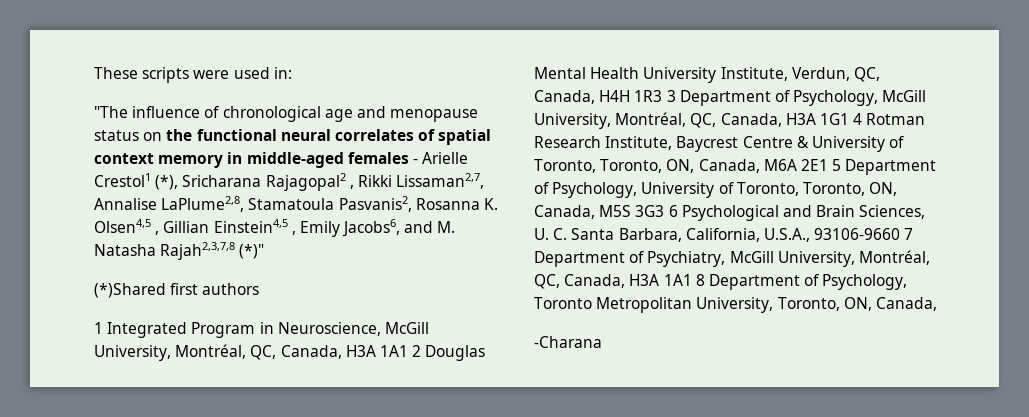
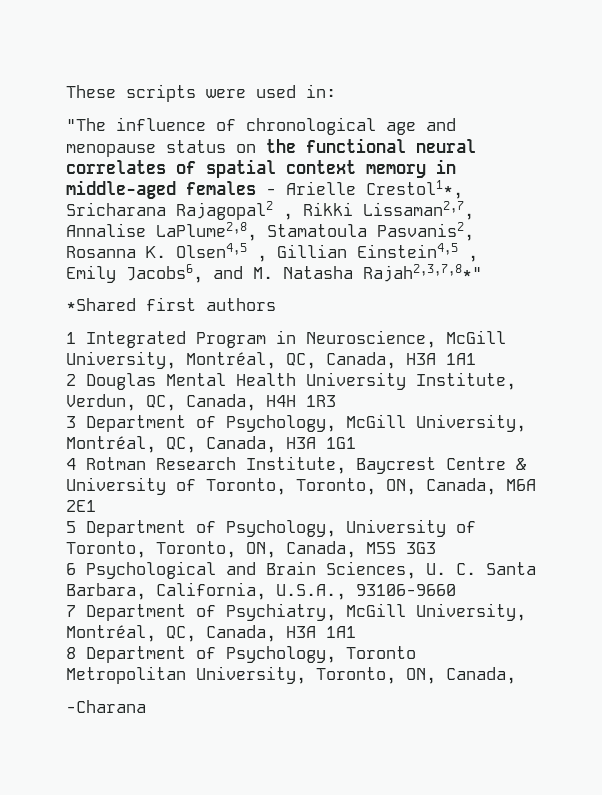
[94,173,179,190] Crestol1 (*), -> [366,180,463,199] Crestol1*,
[160,242,265,260] [94,283,166,298] Rajah2,3,7,8 (*)" // (*)Shared -> [363,264,482,282] [66,298,136,311] Rajah2,3,7,8*" // *Shared
(408, 351) none -> (476, 359) //
(663, 96) none -> (336, 401) //
(849, 119) none -> (356, 443) //
(828, 165) none -> (96, 506) //
(665, 211) none -> (436, 548) //
(901, 234) none -> (456, 590) //
(692, 280) none -> (356, 632) //

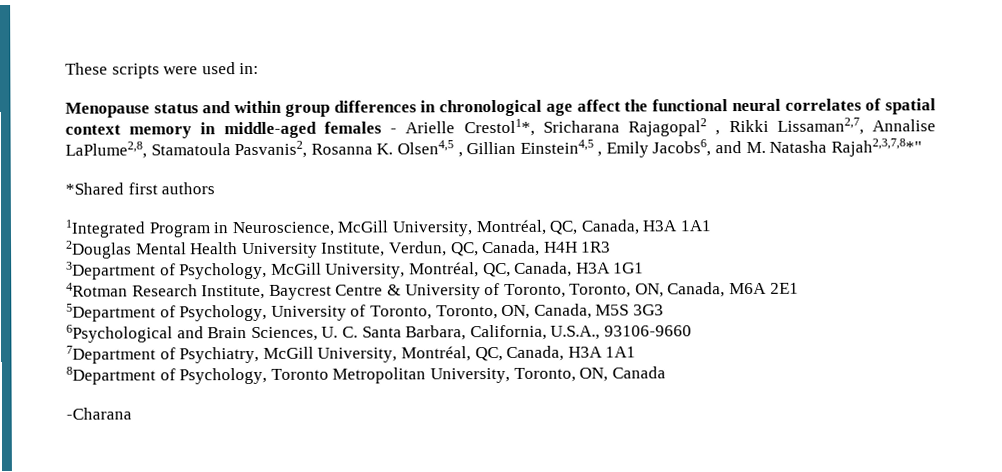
[66,117,456,135] [66,140,256,157] "The influence of chronological age and menopause status on -> [65,99,621,118] Menopause status and within group differences in chronological age affect
[66,331,186,348] 1 Integrated -> [65,219,146,238] 1Integrated
[66,373,156,390] 2 Douglas -> [66,240,132,259] 2Douglas
[66,415,186,432] 3 Department -> [66,261,156,280] 3Department
[66,457,146,470] 4 Rotman -> [66,282,128,297] 4Rotman
[66,520,186,537] 5 Department -> [66,303,156,322] 5Department
[66,561,216,579] 6 Psychological -> [66,324,173,343] 6Psychological
[66,604,186,621] 7 Department -> [66,345,156,364] 7Department
[66,646,186,663] 8 Department -> [66,366,156,385] 8Department
[446,667,516,684] Canada, -> [611,366,666,379] Canada

